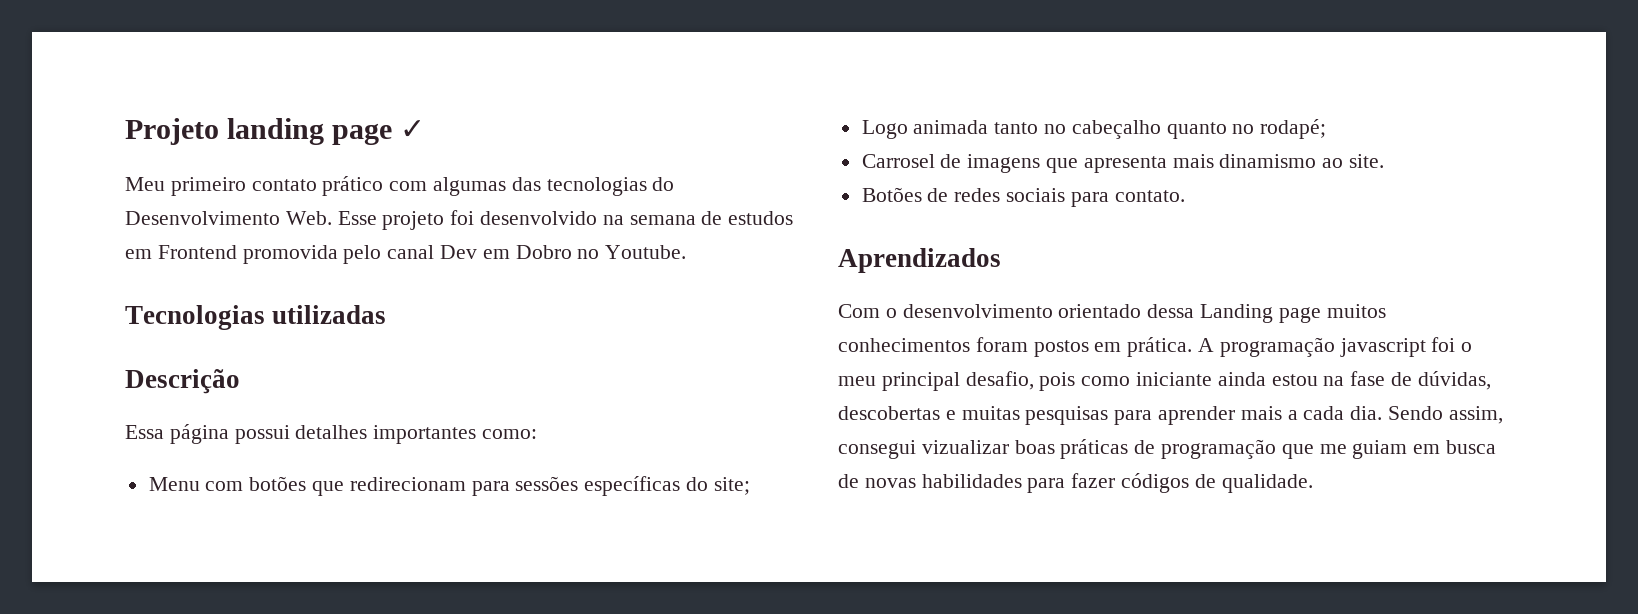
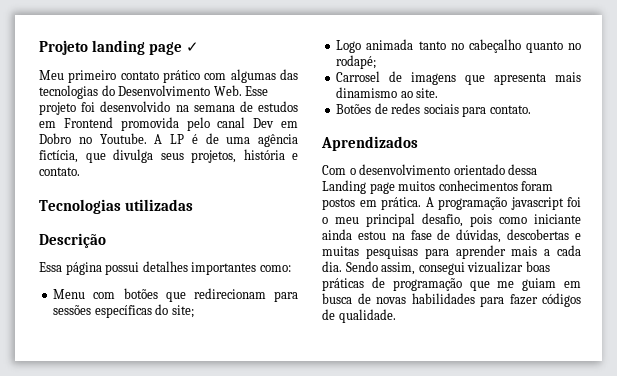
(687, 252) none -> [154,133,298,147] [39,149,298,163] [39,167,80,176] A LP é de uma agência fictícia, que divulga seus projetos, história e contato.

